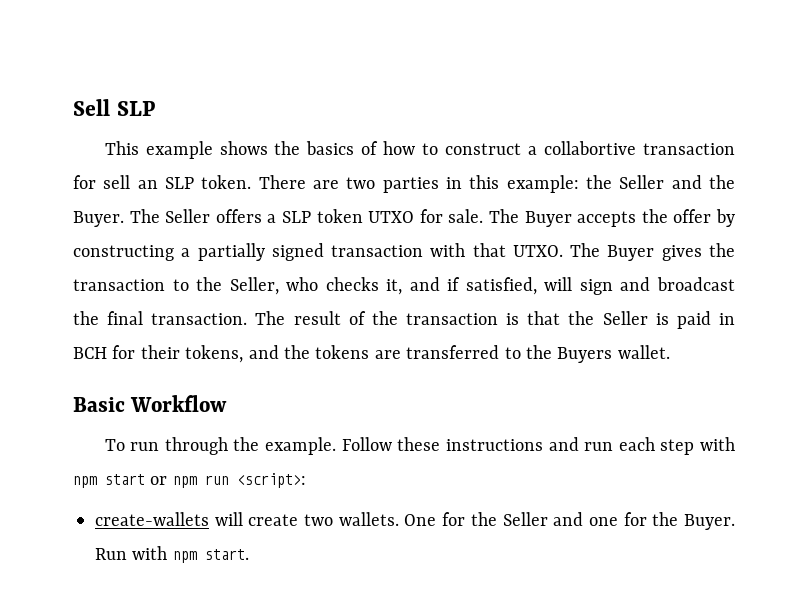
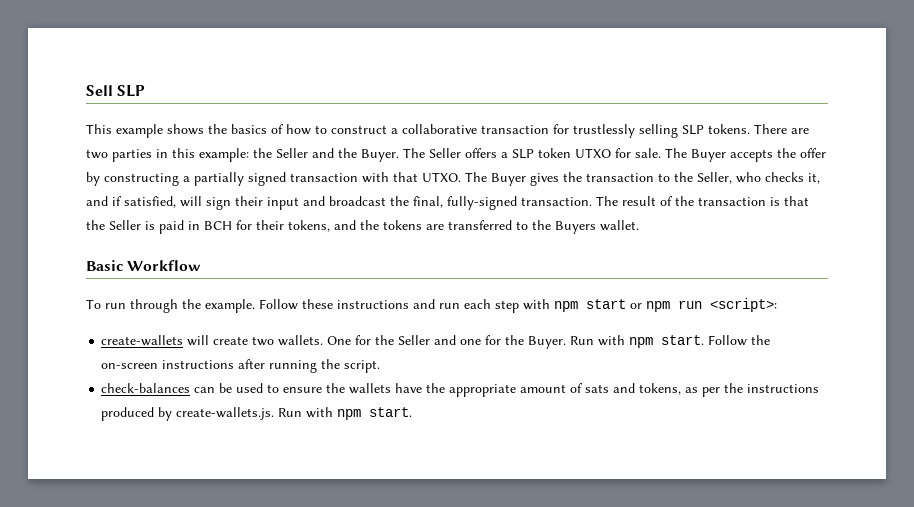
[544,141,637,155] collabortive -> [402,124,477,134] collaborative
[103,175,252,189] sell an SLP token. -> [573,124,750,138] trustlessly selling SLP tokens.
(613, 287) none -> [235,196,299,210] their input
[107,311,144,325] final -> [413,196,517,210] final, fully-signed
(249, 554) none -> [708,335,771,346] [101,359,381,373] [101,383,820,397] [101,407,413,421] Follow the on-screen instructions after running the script. // check-balances can be used to ensure the wallets have the appropriate amount of sats and tokens, as per the instructions produced by create-wallets.js. Run with npm start.

